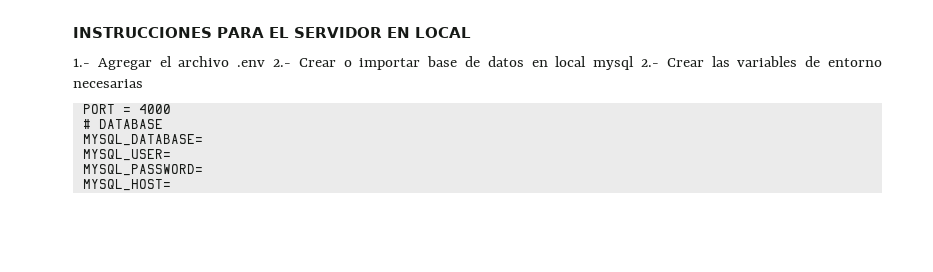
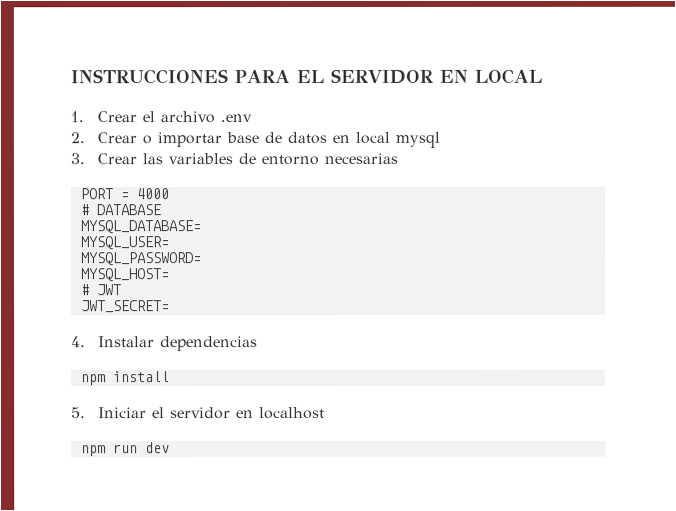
[73,58,152,70] 1.- Agregar -> [70,111,138,123] 1. Crear
[273,59,291,67] 2.- -> [70,132,85,144] // 2.
[641,59,659,67] 2.- -> [70,153,85,165] // 3.
(171, 185) none -> [80,284,122,296] [80,300,170,313] [71,336,259,352] [80,371,170,386] [71,407,326,420] [80,442,170,457] // # JWT // JWT_SECRET= // 4. Instalar dependencias // npm install // 5. Iniciar el servidor en localhost // npm run dev

